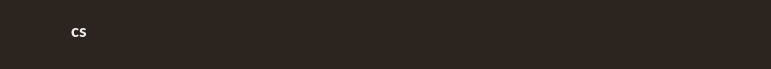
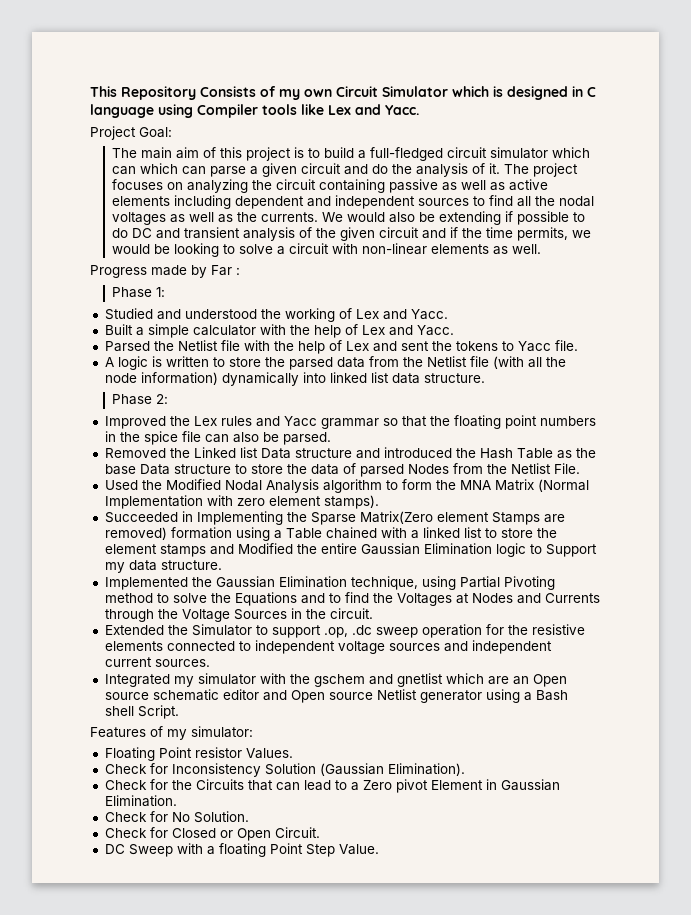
[71,28,87,37] cs -> [90,86,596,100] [90,104,419,118] [90,126,172,140] [112,147,591,161] [112,163,579,177] [112,179,549,193] [112,195,595,209] [112,211,586,225] [112,227,592,241] [112,243,542,257] [90,265,240,278] [112,287,166,298] [104,308,448,322] [104,324,454,338] [104,340,578,354] [104,356,566,370] [104,372,485,386] [112,394,169,405] [104,415,596,429] [104,431,331,445] [104,447,596,459] [104,463,580,477] [104,479,589,493] [104,495,379,509] [104,511,565,525] [104,527,557,541] [104,543,597,557] [104,560,222,573] [104,576,555,590] [104,592,600,606] [104,608,373,622] [104,624,585,638] [104,640,552,654] [104,657,210,667] [104,673,567,687] [104,689,568,703] [104,705,179,719] [90,726,253,740] [104,747,293,761] [104,763,465,777] [104,779,560,793] [104,795,177,807] [104,811,249,823] [104,827,320,841] [104,843,379,857] This Repository Consists of my own Circuit Simulator which is designed in C language using Compiler tools like Lex and Yacc. // Project Goal: // The main aim of this project is to build a full-fledged circuit simulator which can which can parse a given circuit and do the analysis of it. The project focuses on analyzing the circuit containing passive as well as active elements including dependent and independent sources to find all the nodal voltages as well as the currents. We would also be extending if possible to do DC and transient analysis of the given circuit and if the time permits, we would be looking to solve a circuit with non-linear elements as well. // Progress made by Far : // Phase 1: // Studied and understood the working of Lex and Yacc. // Built a simple calculator with the help of Lex and Yacc. // Parsed the Netlist file with the help of Lex and sent the tokens to Yacc file. // A logic is written to store the parsed data from the Netlist file (with all the node information) dynamically into linked list data structure. // Phase 2: // Improved the Lex rules and Yacc grammar so that the floating point numbers in the spice file can also be parsed. // Removed the Linked list Data structure and introduced the Hash Table as the base Data structure to store the data of parsed Nodes from the Netlist File. // Used the Modified Nodal Analysis algorithm to form the MNA Matrix (Normal Implementation with zero element stamps). // Succeeded in Implementing the Sparse Matrix(Zero element Stamps are removed) formation using a Table chained with a linked list to store the element stamps and Modified the entire Gaussian Elimination logic to Support my data structure. // Implemented the Gaussian Elimination technique, using Partial Pivoting method to solve the Equations and to find the Voltages at Nodes and Currents through the Voltage Sources in the circuit. // Extended the Simulator to support .op, .dc sweep operation for the resistive elements connected to independent voltage sources and independent current sources. // Integrated my simulator with the gschem and gnetlist which are an Open source schematic editor and Open source Netlist generator using a Bash shell Script. // Features of my simulator: // Floating Point resistor Values. // Check for Inconsistency Solution (Gaussian Elimination). // Check for the Circuits that can lead to a Zero pivot Element in Gaussian Elimination. // Check for No Solution. // Check for Closed or Open Circuit. // DC Sweep with a floating Point Step Value.

